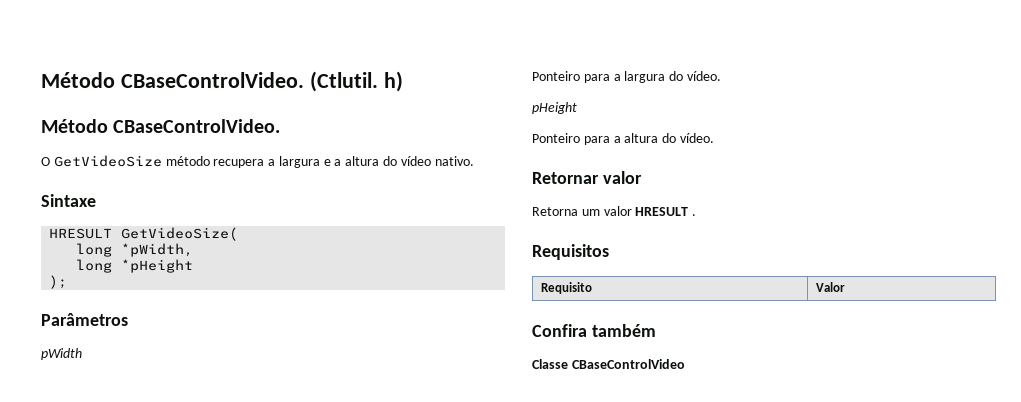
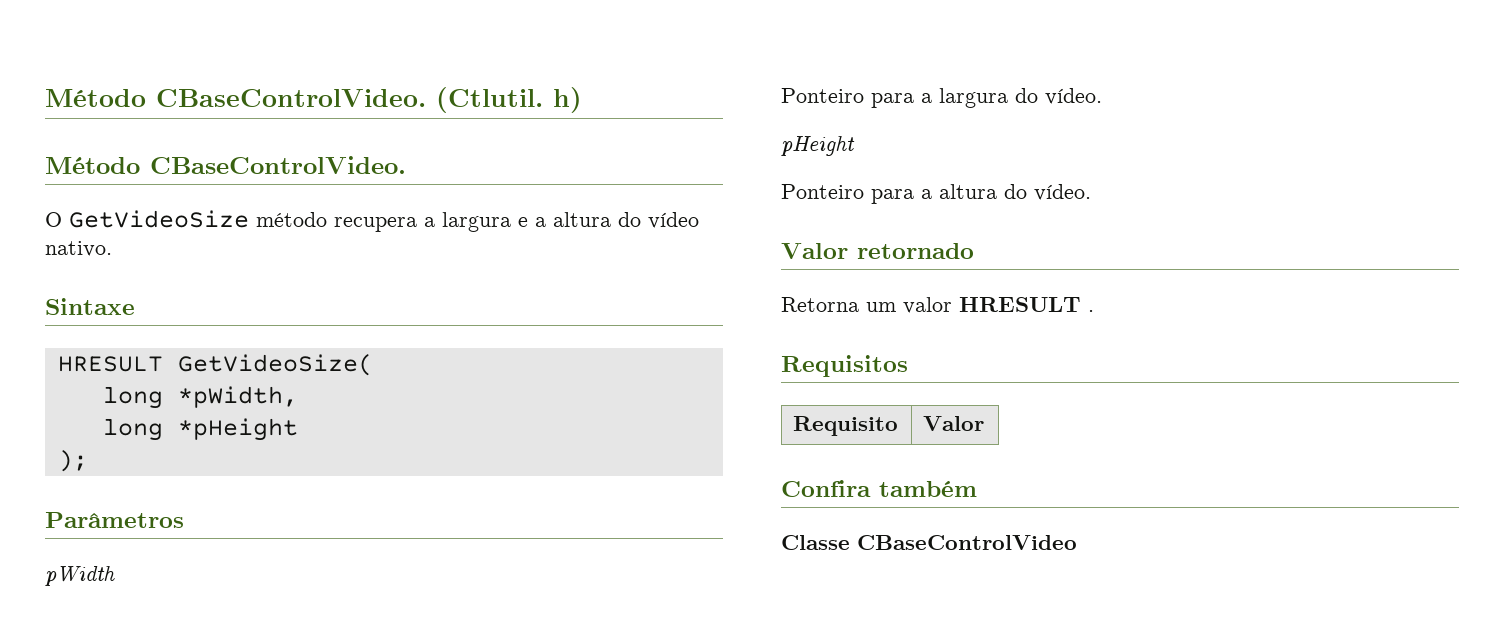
[532,171,642,184] Retornar valor -> [781,243,974,259] Valor retornado

